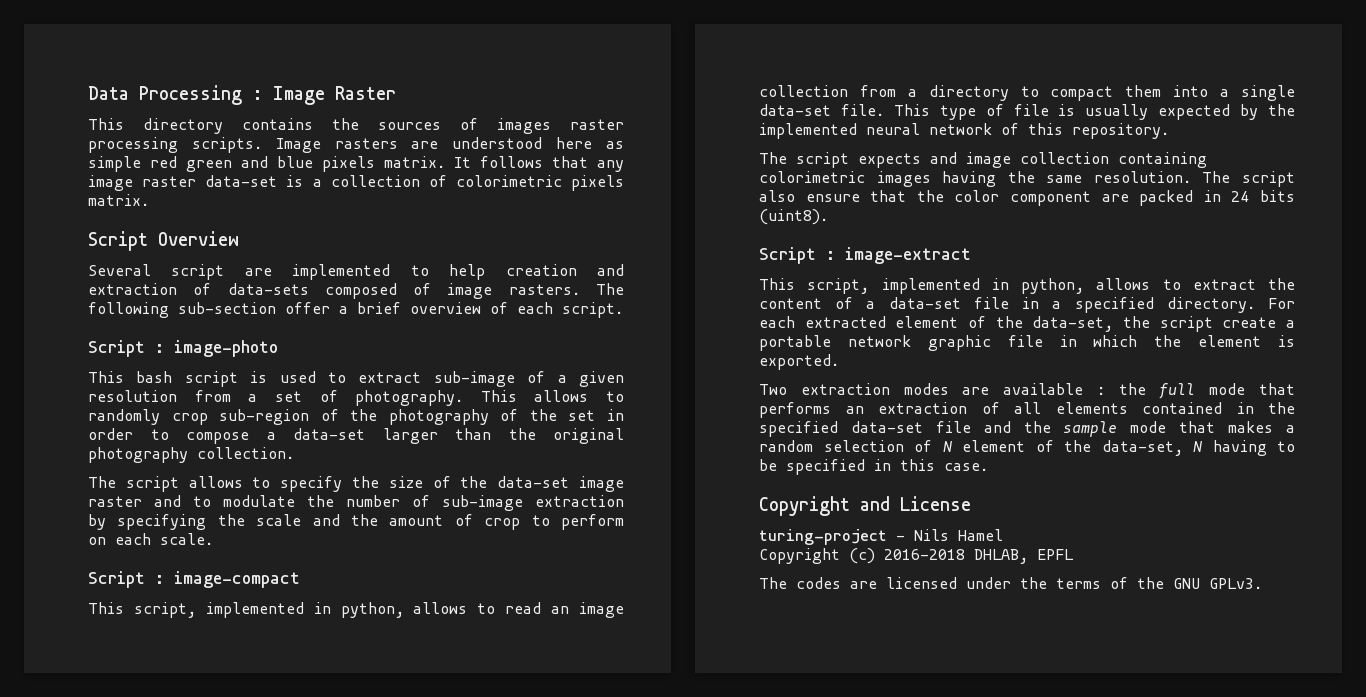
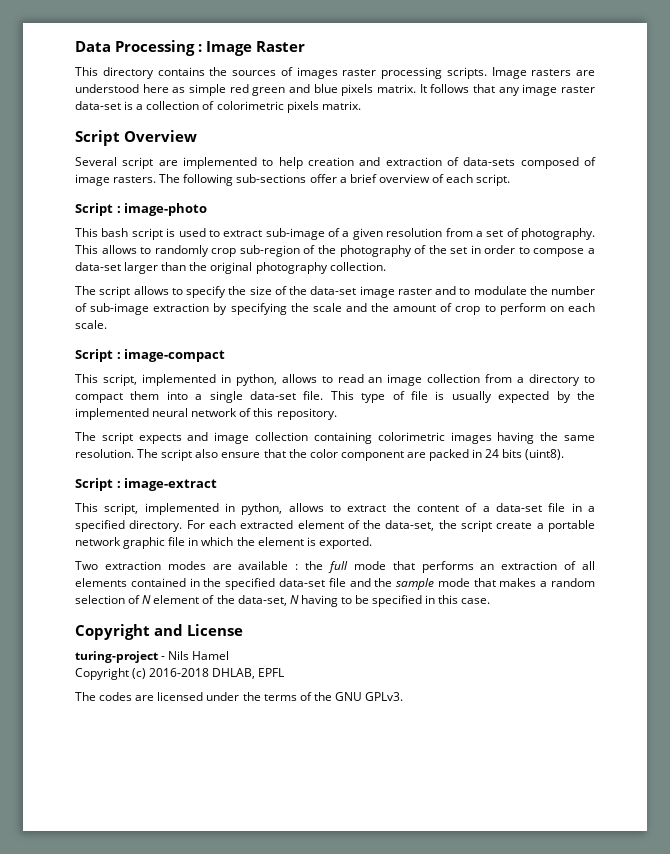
[178,302,276,314] sub-section -> [236,174,307,183] sub-sections

